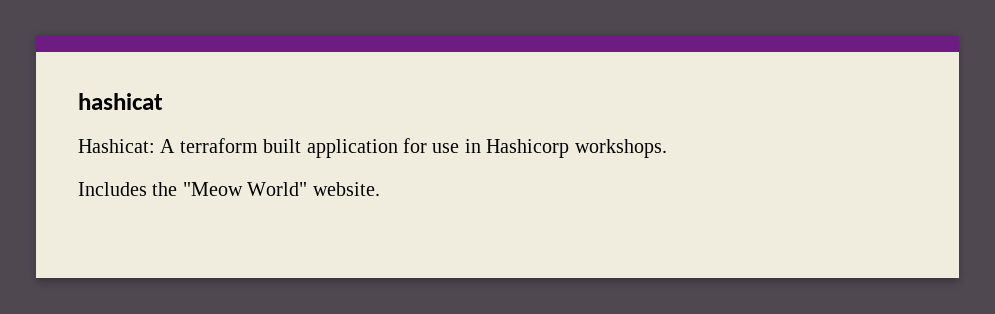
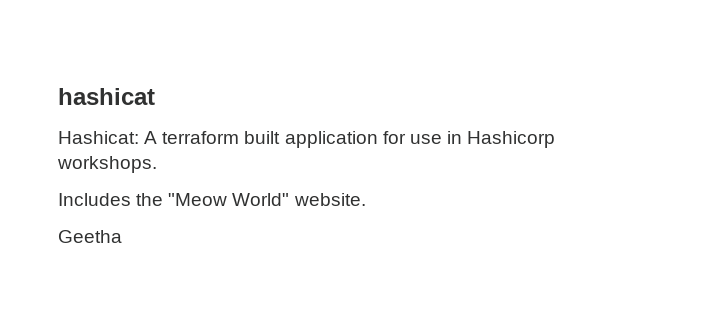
(380, 189) none -> [58,230,122,243] // Geetha

